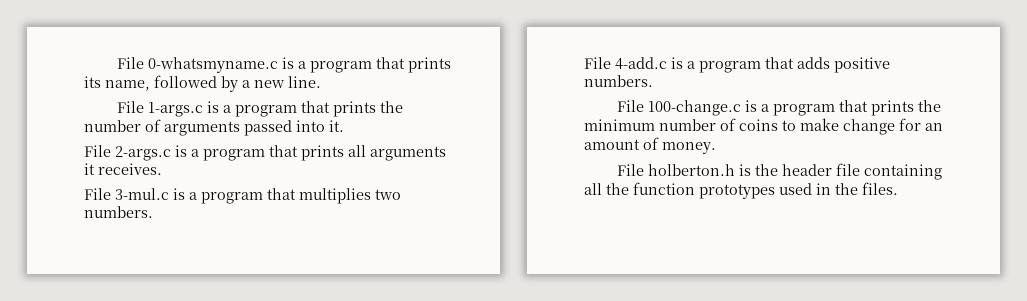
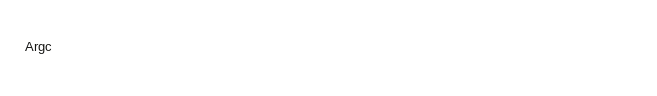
[117,57,452,73] [84,75,321,92] [117,101,404,117] [84,119,344,136] [84,145,446,161] [84,163,162,175] [84,188,401,204] [84,206,153,218] [584,57,890,73] [584,75,653,87] [617,100,942,116] [584,118,943,135] [584,137,716,154] [617,163,943,180] [584,182,898,199] File 0-whatsmyname.c is a program that prints its name, followed by a new line. // File 1-args.c is a program that prints the number of arguments passed into it. // File 2-args.c is a program that prints all arguments it receives. // File 3-mul.c is a program that multiplies two numbers. // File 4-add.c is a program that adds positive numbers. // File 100-change.c is a program that prints the minimum number of coins to make change for an amount of money. // File holberton.h is the header file containing all the function prototypes used in the files. -> [25,42,52,54] Argc

